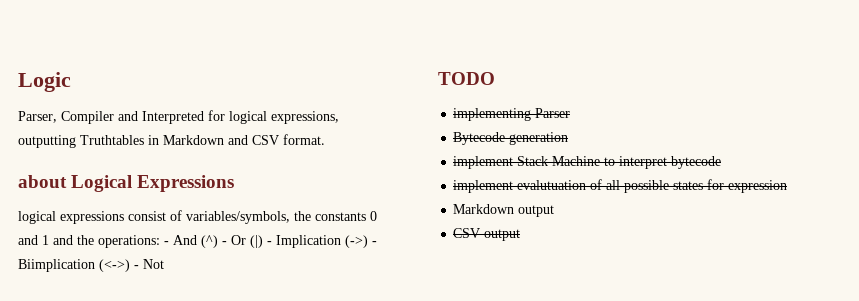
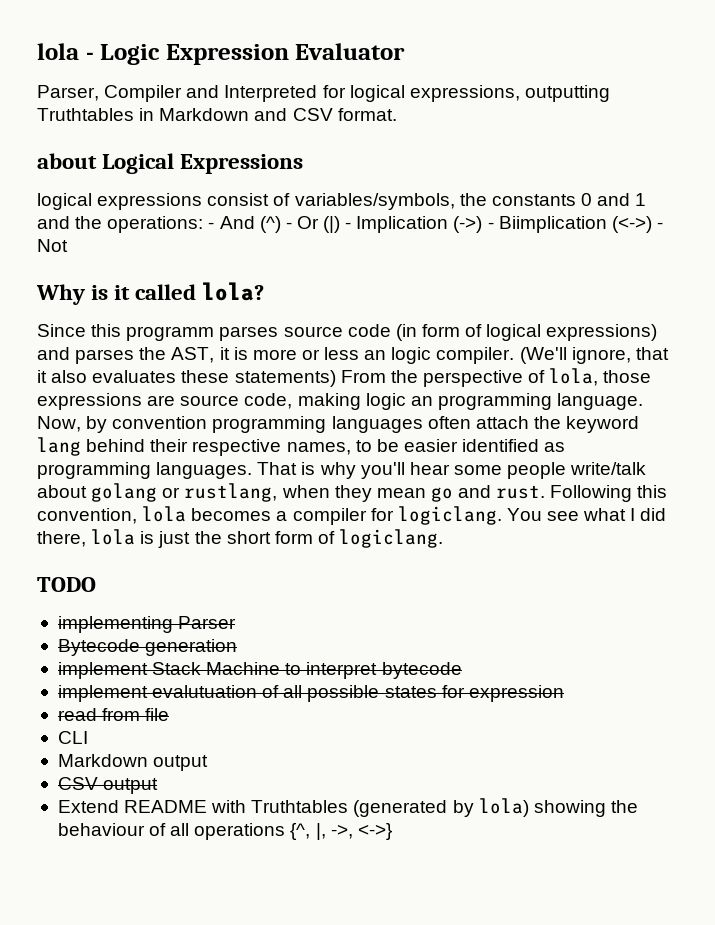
(18, 82) none -> [37,43,94,60] lola -
(71, 82) none -> [165,43,406,65] Expression Evaluator
(164, 264) none -> [36,282,265,305] [37,324,658,341] [37,347,669,364] [37,368,652,387] [37,393,644,410] [37,416,640,433] [37,437,566,456] [37,462,647,479] [37,483,668,502] [37,506,667,525] [37,529,444,548] // Why is it called lola? // Since this programm parses source code (in form of logical expressions) and parses the AST, it is more or less an logic compiler. (We'll ignore, that it also evaluates these statements) From the perspective of lola, those expressions are source code, making logic an programming language. Now, by convention programming languages often attach the keyword lang behind their respective names, to be easier identified as programming languages. That is why you'll hear some people write/talk about golang or rustlang, when they mean go and rust. Following this convention, lola becomes a compiler for logiclang. You see what I did there, lola is just the short form of logiclang.
(788, 186) none -> [57,708,170,721] [57,731,88,744] // read from file // CLI
(521, 235) none -> [57,798,638,817] [57,823,392,840] // Extend README with Truthtables (generated by lola) showing the behaviour of all operations {^, |, ->, <->}

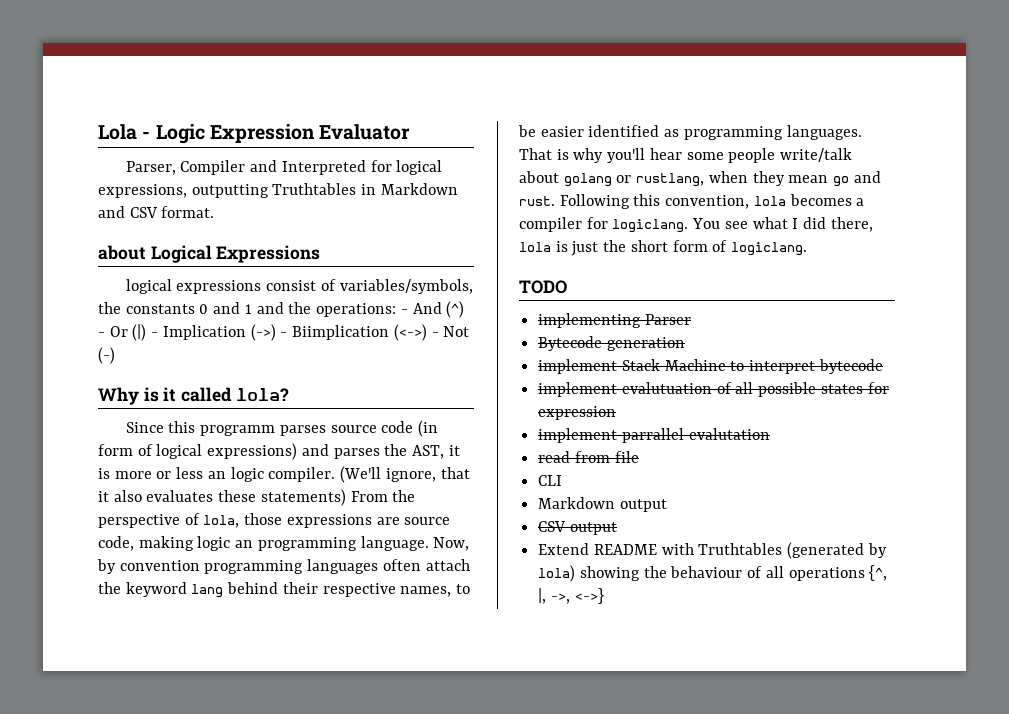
[37,43,79,60] lola -> [98,124,137,140] Lola
(68, 245) none -> [98,347,115,364] (-)
(564, 693) none -> [538,428,770,443] // implement parrallel evalutation

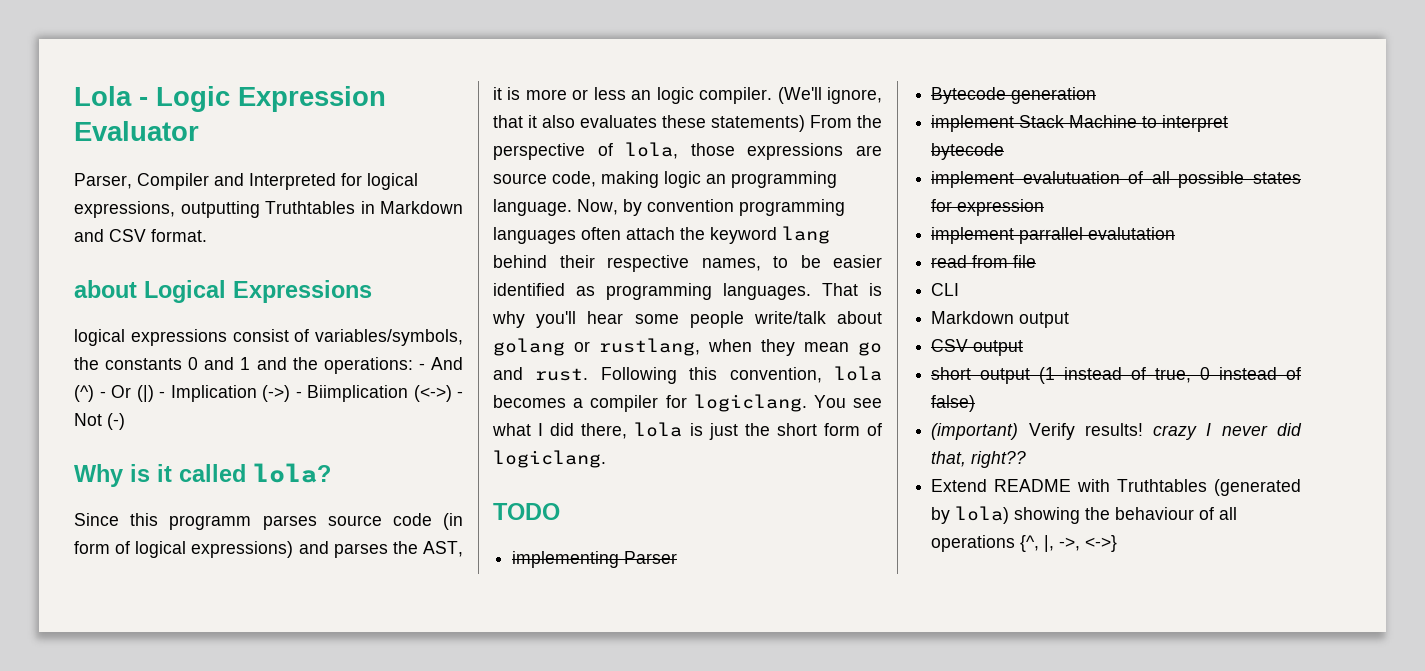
(617, 528) none -> [931,367,1301,384] [931,395,976,412] [931,423,1302,440] [931,451,1027,468] // short output (1 instead of true, 0 instead of false) // (important) Verify results! crazy I never did that, right??

